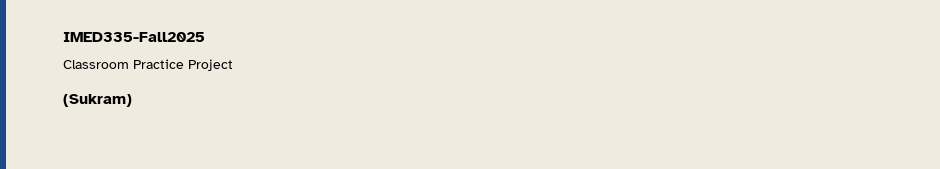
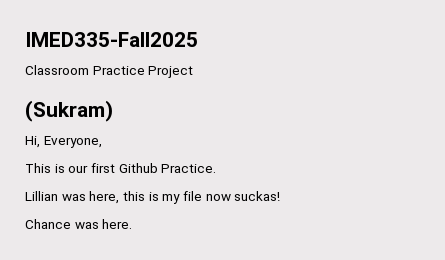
(132, 100) none -> [25,136,102,148] [25,163,217,173] [25,191,281,204] [25,219,133,229] // Hi, Everyone, // This is our first Github Practice. // Lillian was here, this is my file now suckas! // Chance was here.

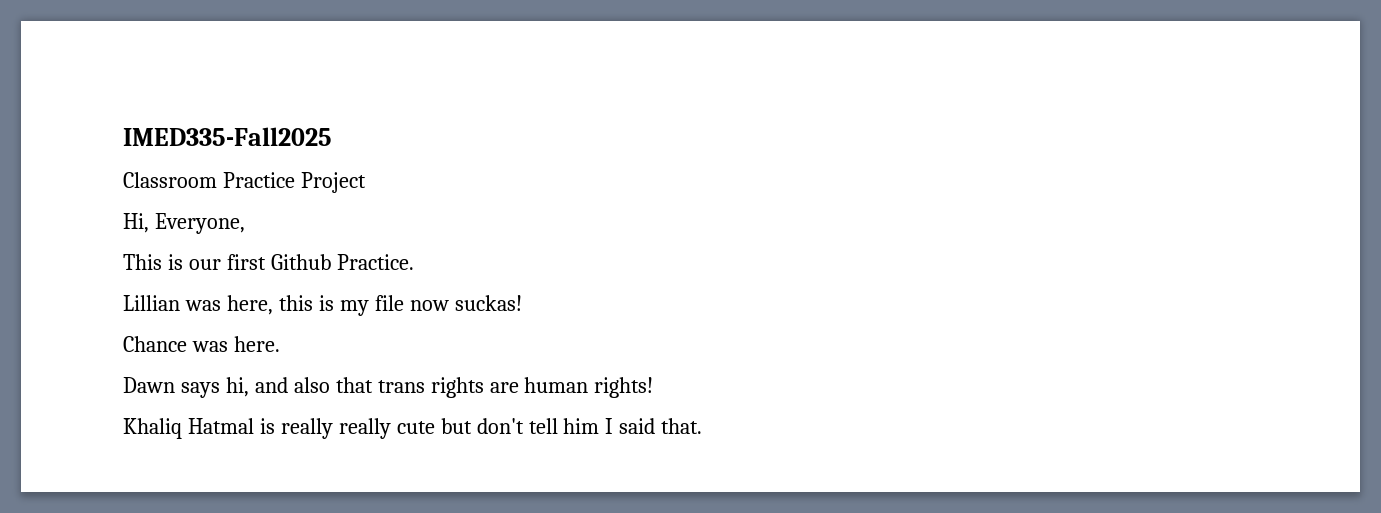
[25,100,113,122] // (Sukram) -> (366, 182) none
(133, 224) none -> [123,377,654,398] [123,418,703,439] // Dawn says hi, and also that trans rights are human rights! // Khaliq Hatmal is really really cute but don't tell him I said that.

